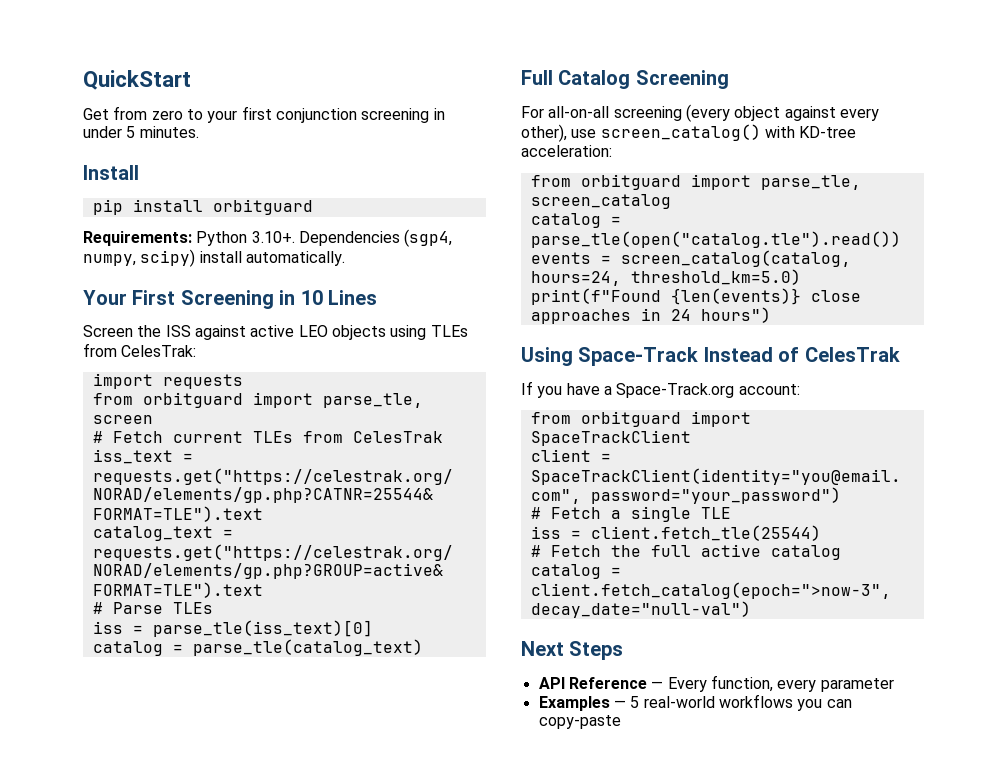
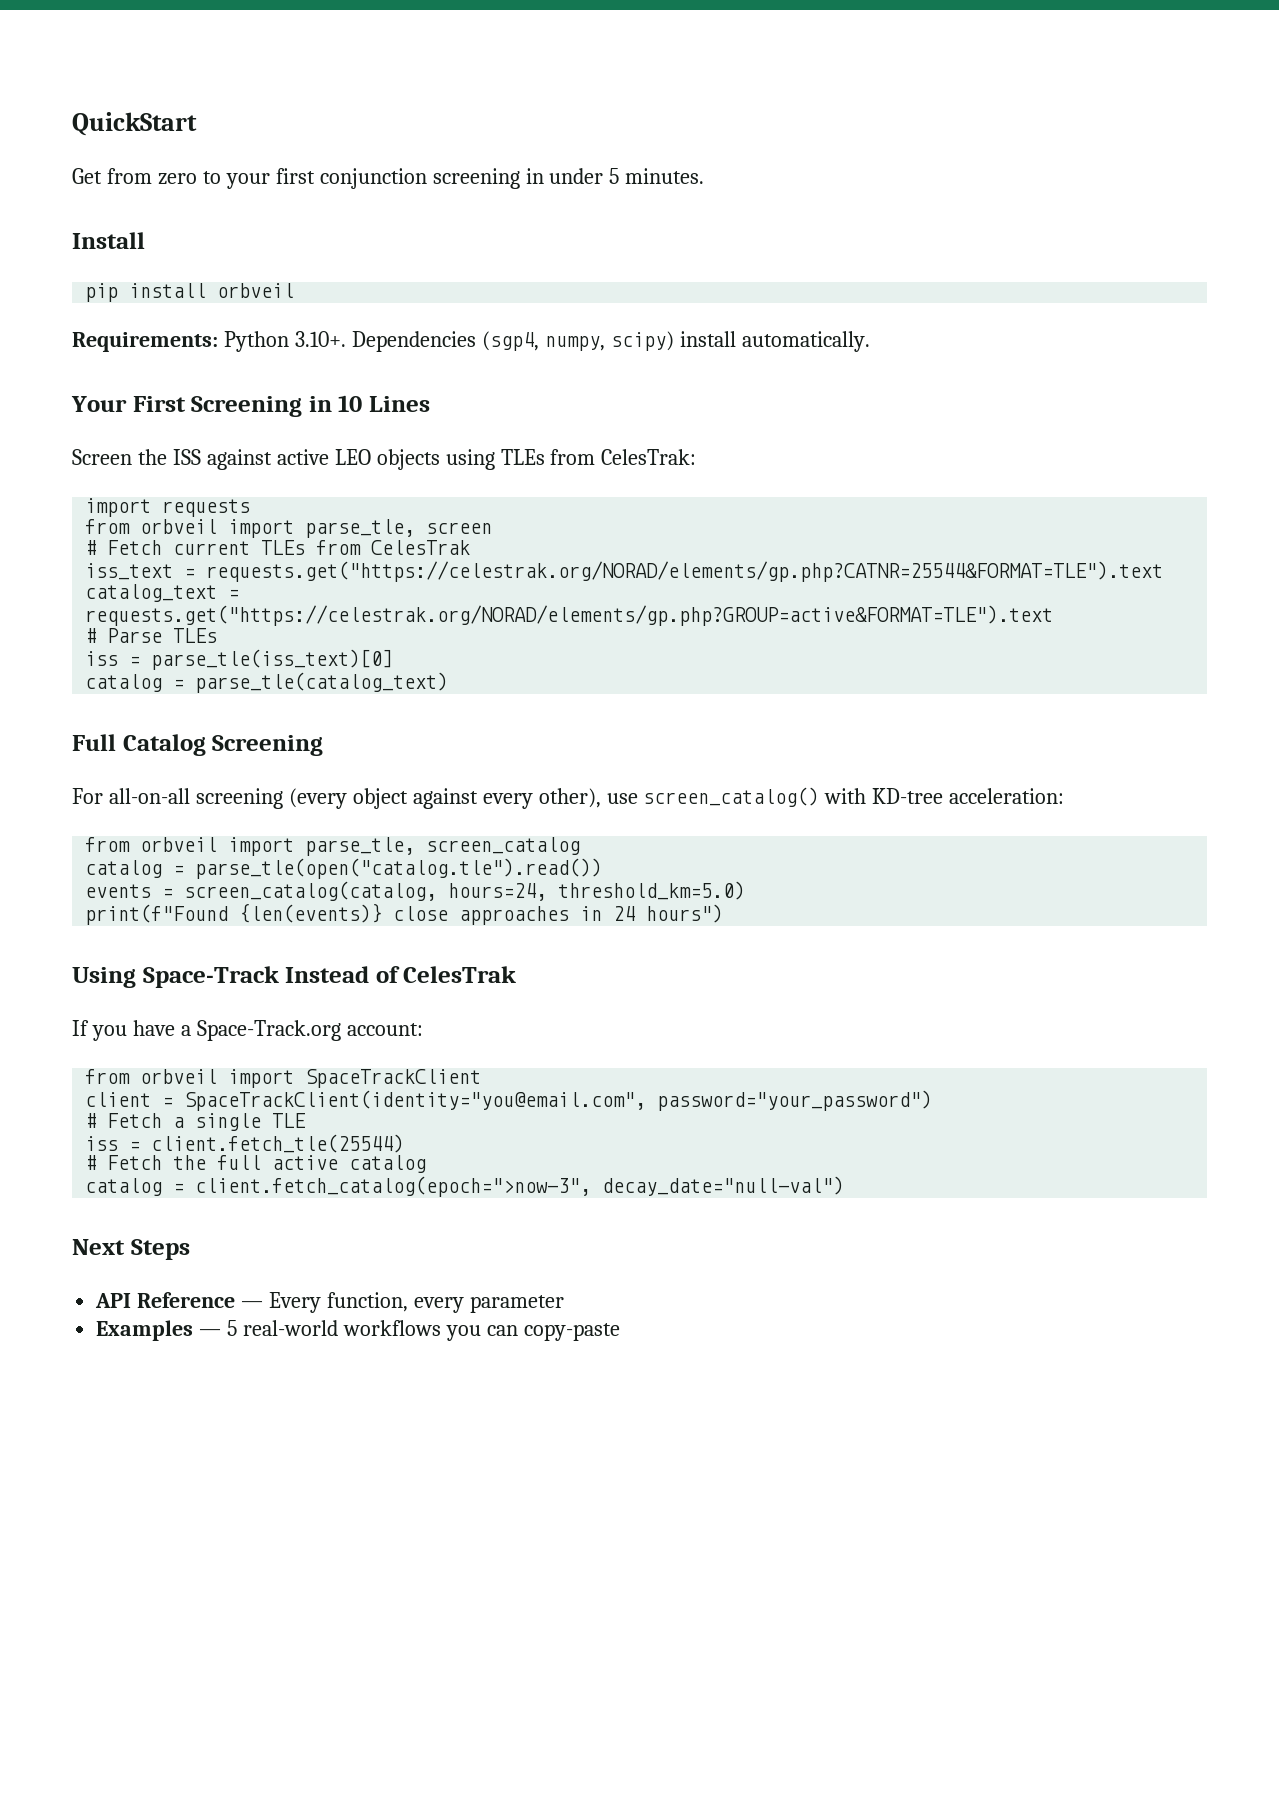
[212,199,313,215] orbitguard -> [217,283,295,298] orbveil
[142,392,243,408] orbitguard -> [140,519,218,534] orbveil
[580,174,681,190] orbitguard -> [140,837,218,852] orbveil
[580,411,681,427] orbitguard -> [140,1069,218,1084] orbveil

